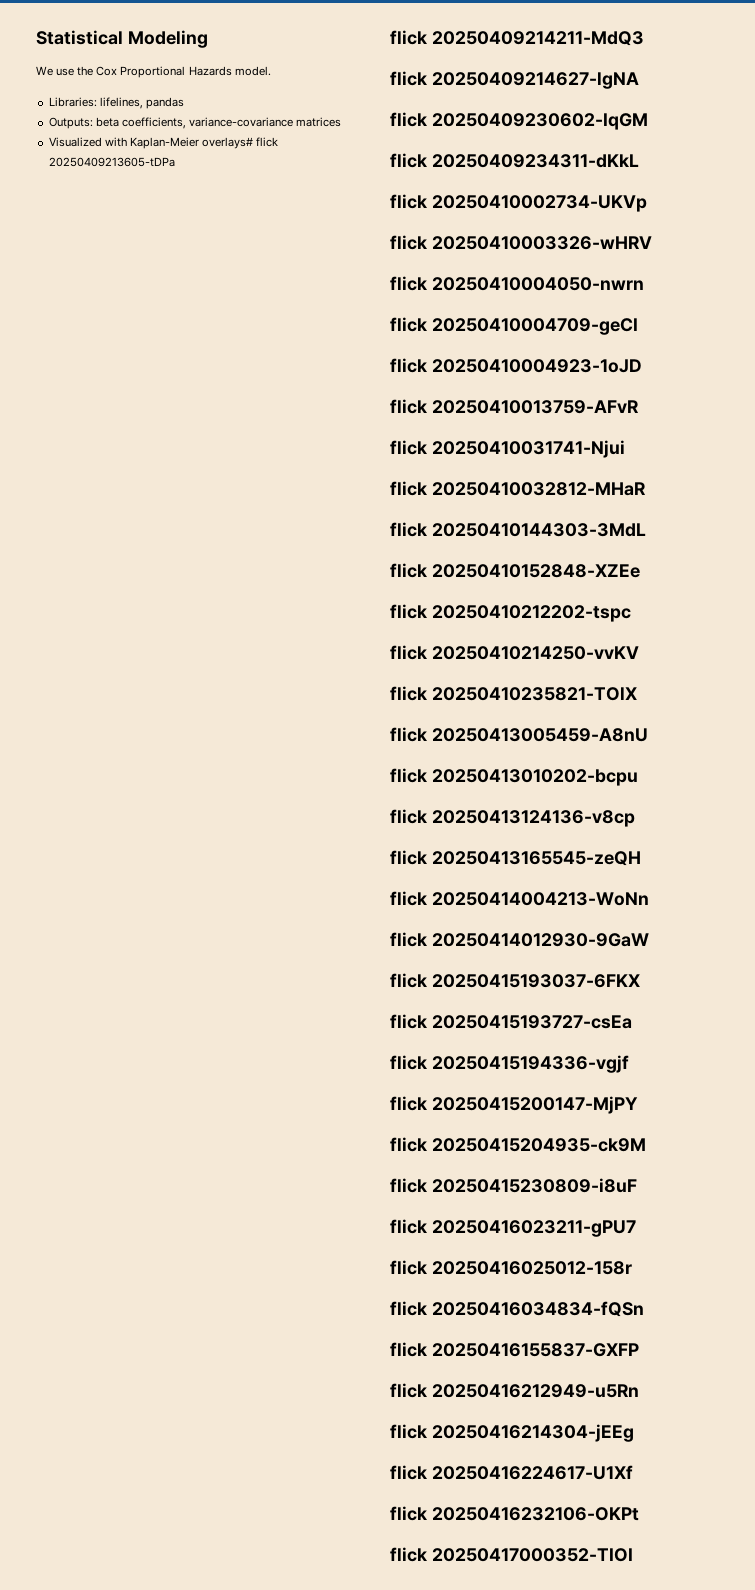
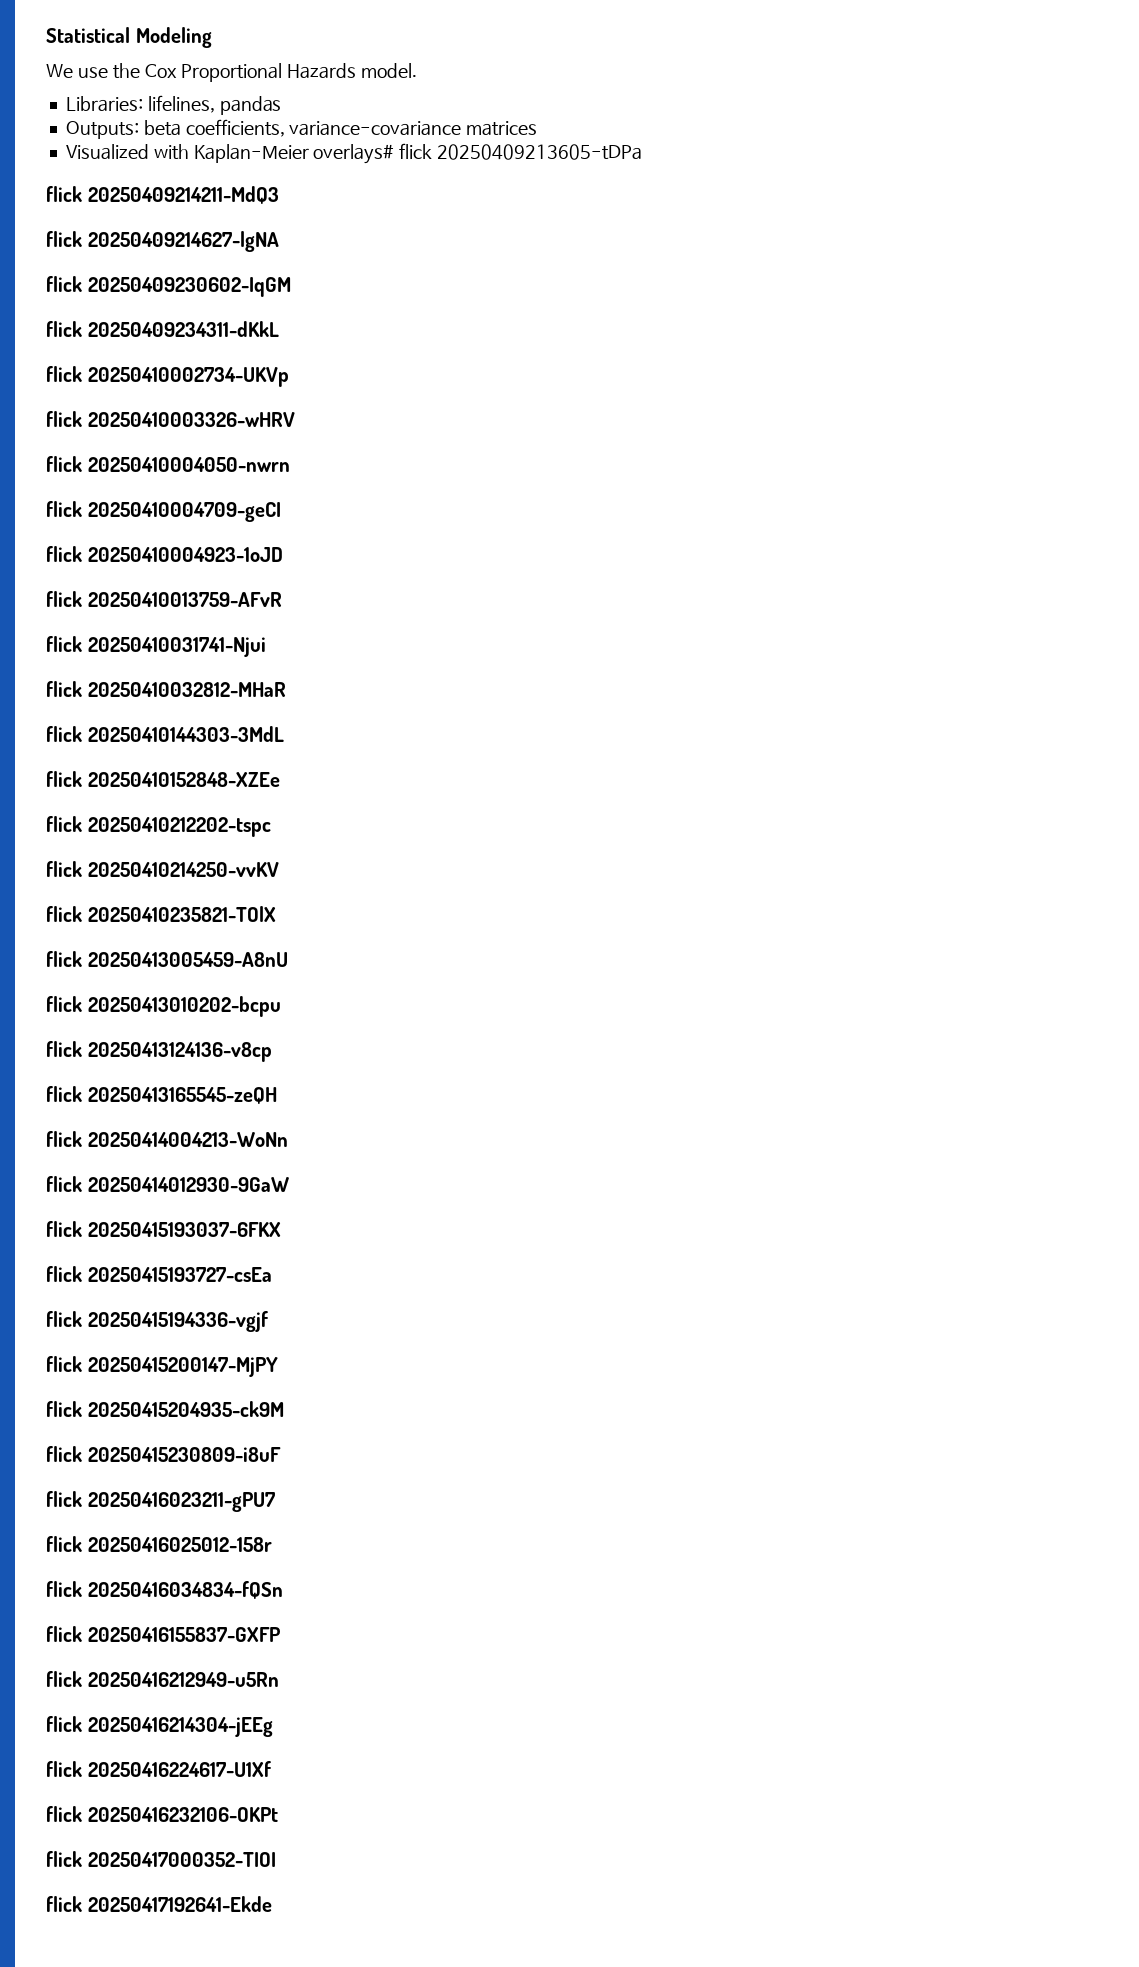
(633, 1555) none -> [46,1896,272,1912] // flick 20250417192641-Ekde

